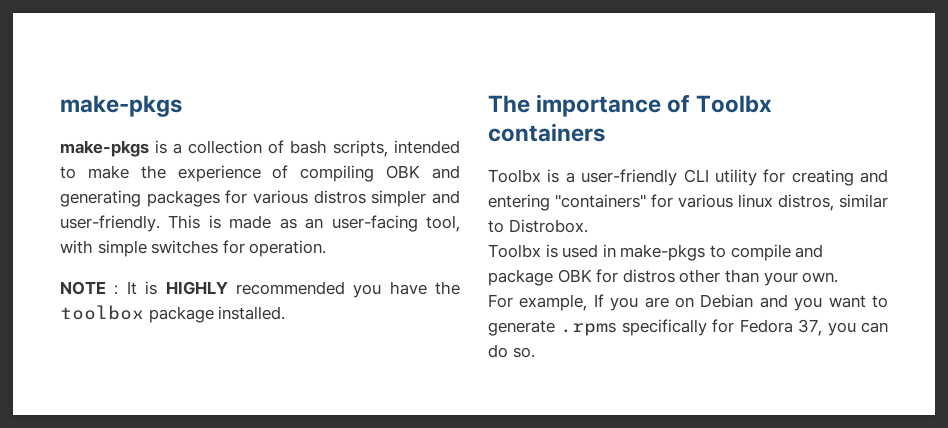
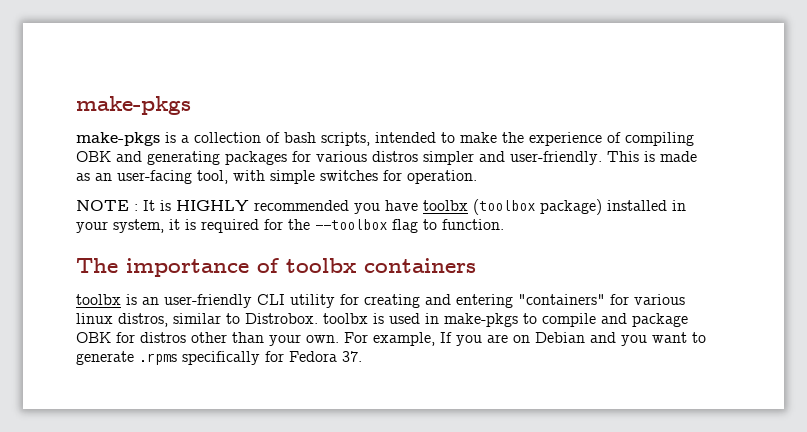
[435,281,460,295] [60,305,286,323] the toolbox package installed. -> [423,199,686,215] [76,219,504,233] toolbx (toolbox package) installed in your system, it is required for the --toolbox flag to function.
[695,95,772,113] Toolbx -> [286,258,356,273] toolbx
[488,169,575,183] Toolbx is a -> [76,294,159,305] toolbx is an
[488,244,541,258] // Toolbx -> [323,313,368,324] toolbx
(839, 277) // -> (339, 339) none
[798,319,888,336] [488,344,535,358] 37, you can do so. -> [342,351,362,362] 37.

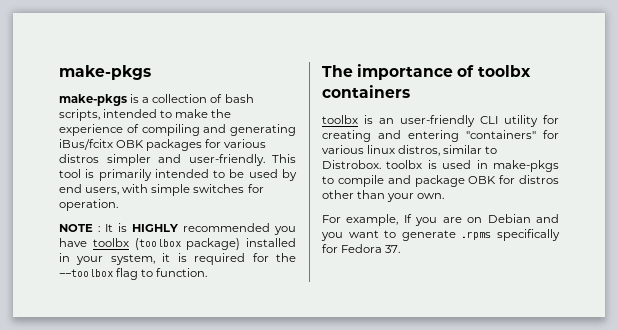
[76,151,111,162] OBK -> (200, 130) none
(220, 158) none -> [59,139,145,150] iBus/fcitx OBK
[644,151,697,162] [76,170,228,184] is made as an user-facing tool, -> [59,169,297,181] [59,184,120,195] tool is primarily intended to be used by end users,
(339, 339) none -> (445, 196) //

